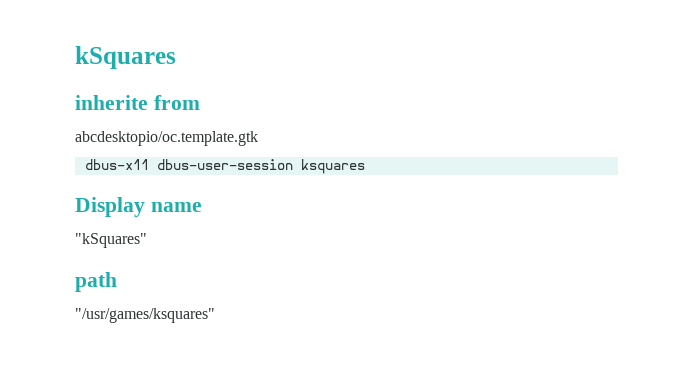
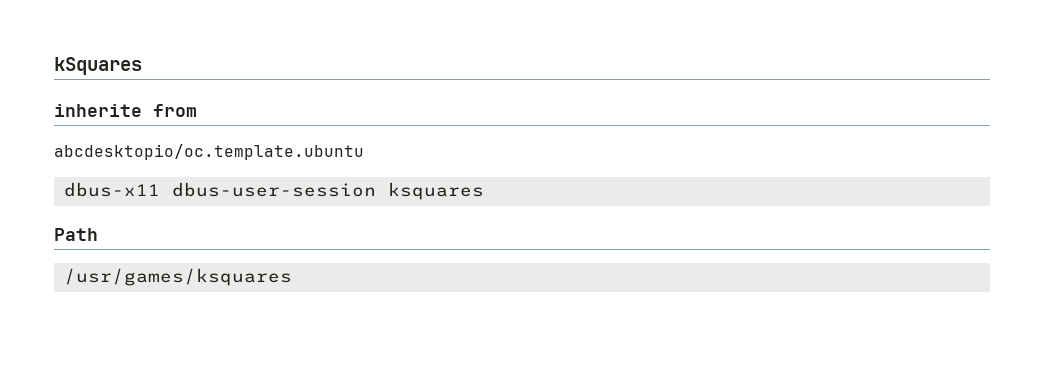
[75,131,258,146] abcdesktopio/oc.template.gtk -> [54,144,364,160] abcdesktopio/oc.template.ubuntu
[75,197,202,217] [75,233,147,248] [75,272,117,292] [75,308,215,323] Display name // "kSquares" // path // "/usr/games/ksquares" -> [54,228,98,241] [63,268,292,286] Path // /usr/games/ksquares

